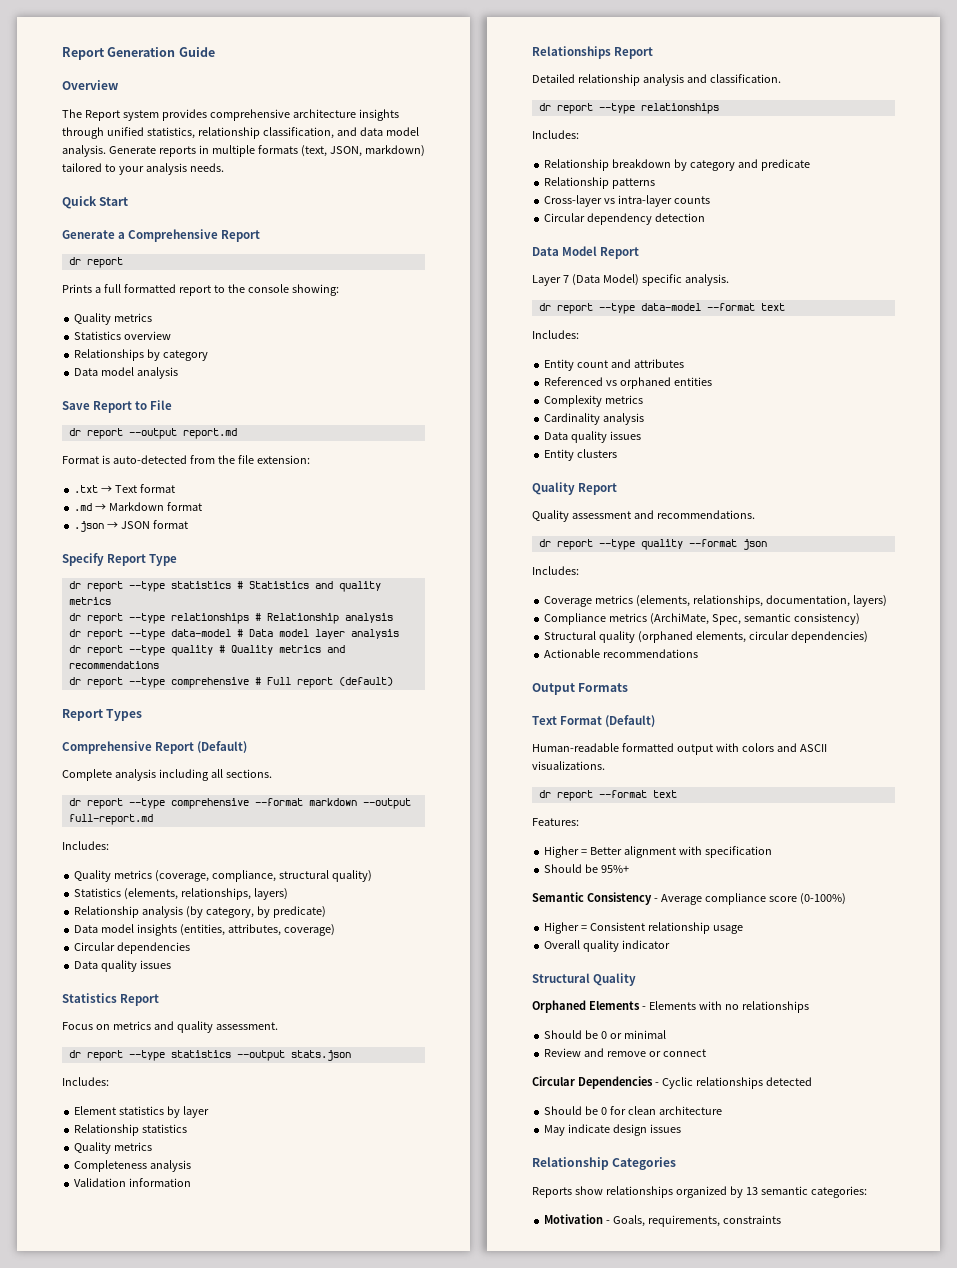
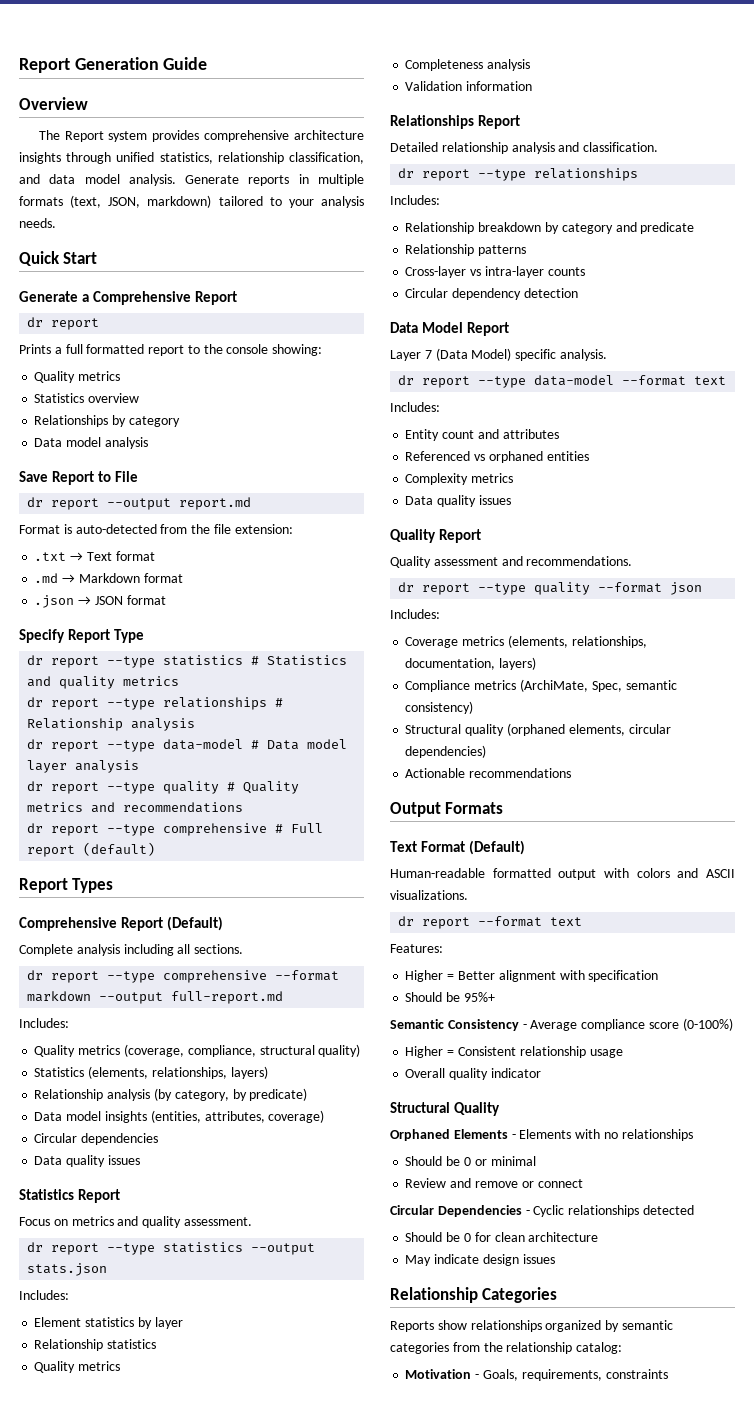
[544,413,645,425] [544,431,642,443] [544,449,618,461] // Cardinality analysis // Data quality issues // Entity clusters -> [405,495,511,507] // Data quality issues
[745,1186,867,1198] 13 semantic categories: -> [621,1320,673,1330] [390,1342,623,1354] semantic categories from the relationship catalog:

